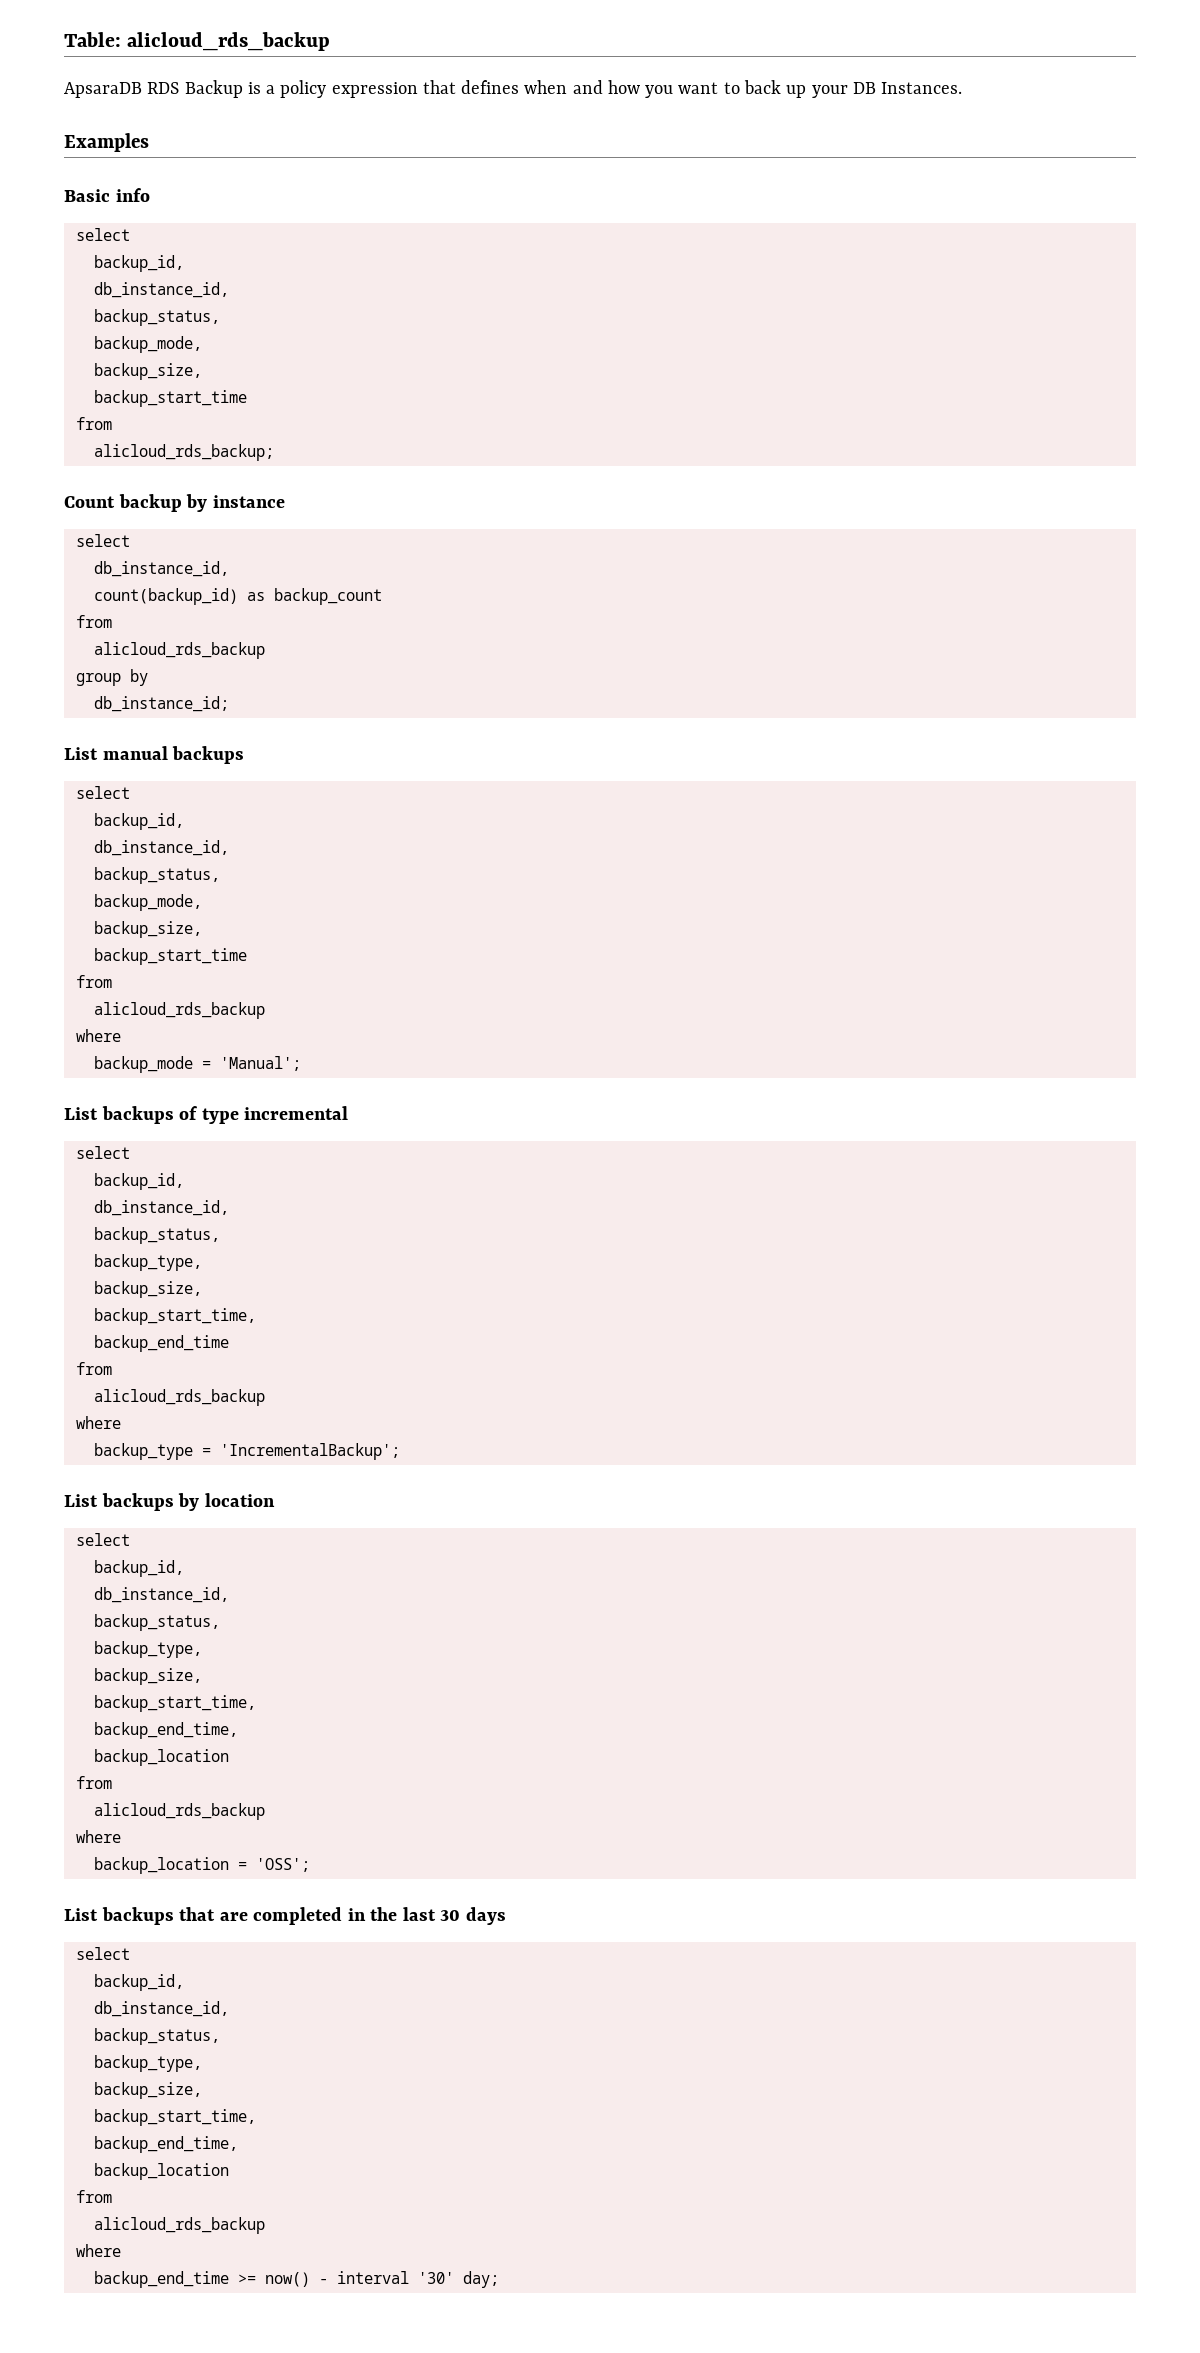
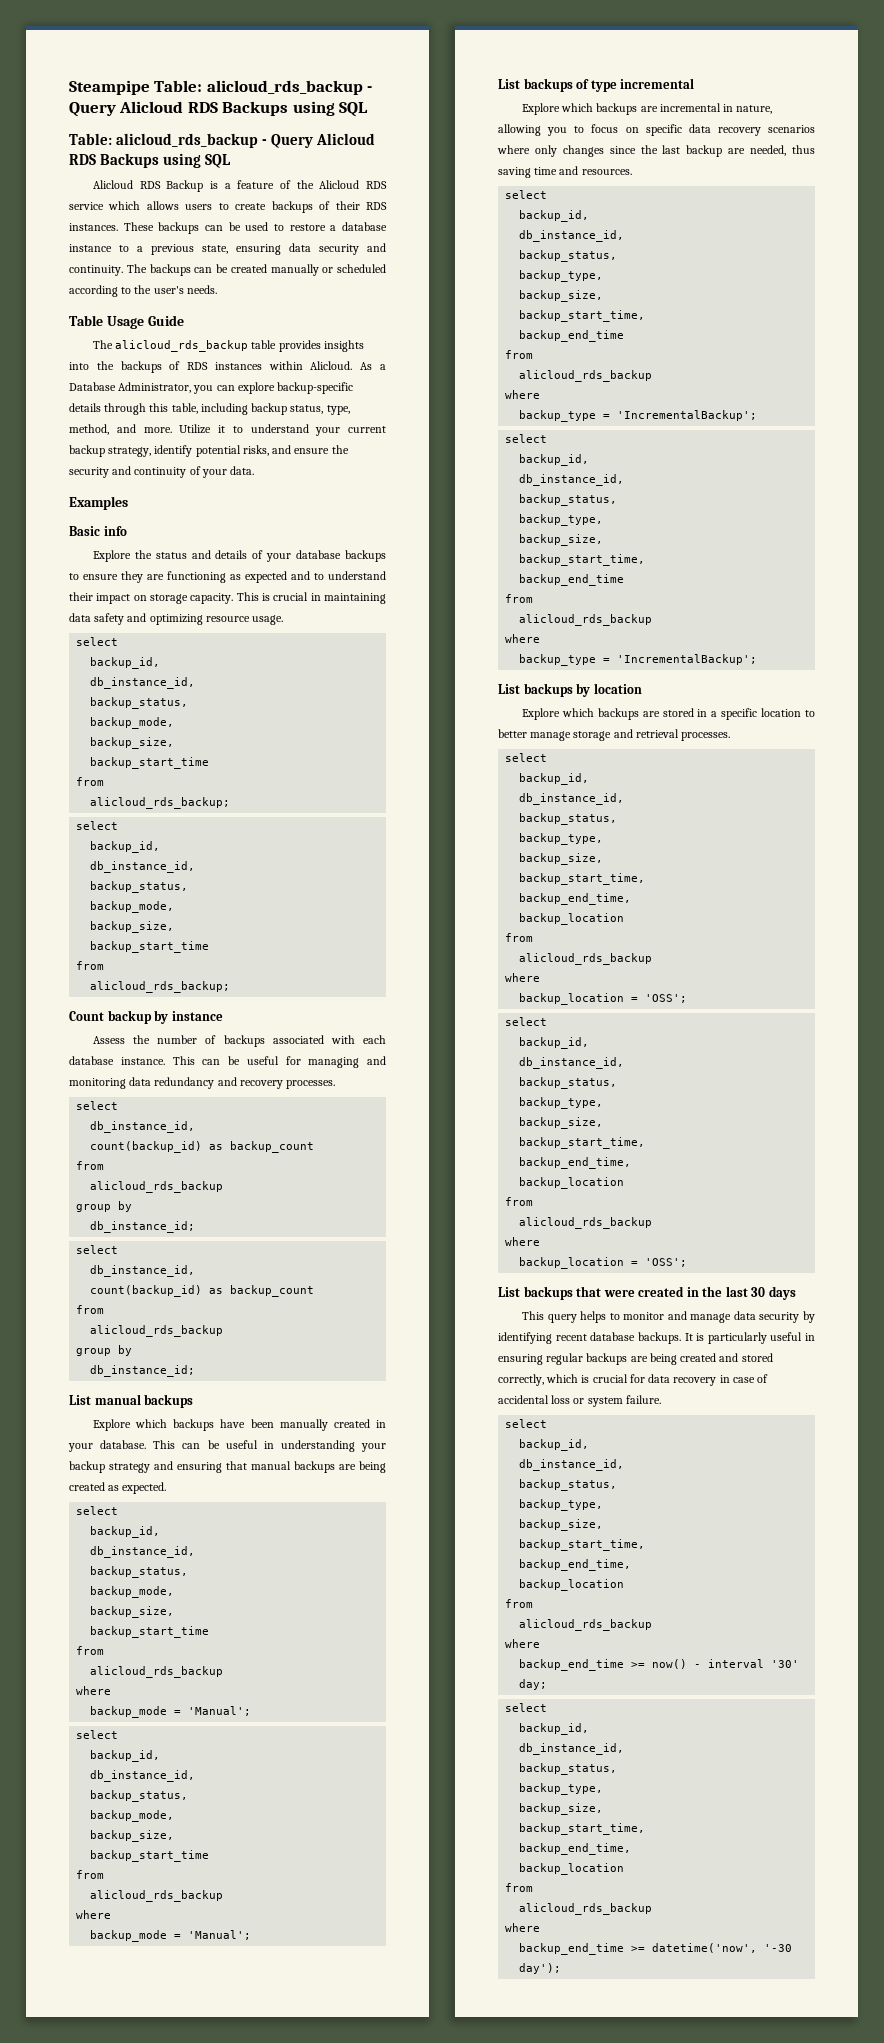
[64,32,331,51] [64,80,963,98] [64,133,149,152] [64,188,150,202] Table: alicloud_rds_backup // ApsaraDB RDS Backup is a policy expression that defines when and how you want to back up your DB Instances. // Examples // Basic info -> [69,80,373,95] [69,101,369,117] [69,133,376,148] [69,153,232,168] [92,180,387,192] [69,201,387,213] [69,222,387,234] [69,243,386,255] [69,264,386,276] [69,285,217,297] [69,315,184,329] [92,340,364,352] [69,361,386,373] [69,382,354,394] [69,403,350,415] [69,424,386,436] [69,445,349,457] [69,466,255,478] [69,496,128,510] [69,526,127,536] [92,550,386,562] [69,571,386,583] [69,592,386,604] [69,613,284,625] [76,637,119,646] [90,657,161,669] [90,677,196,689] [90,697,189,709] [90,717,175,729] [90,737,175,749] [90,757,210,769] [76,777,105,786] [90,797,231,809] Steampipe Table: alicloud_rds_backup - Query Alicloud RDS Backups using SQL // Table: alicloud_rds_backup - Query Alicloud RDS Backups using SQL // Alicloud RDS Backup is a feature of the Alicloud RDS service which allows users to create backups of their RDS instances. These backups can be used to restore a database instance to a previous state, ensuring data security and continuity. The backups can be created manually or scheduled according to the user's needs. // Table Usage Guide // The alicloud_rds_backup table provides insights into the backups of RDS instances within Alicloud. As a Database Administrator, you can explore backup-specific details through this table, including backup status, type, method, and more. Utilize it to understand your current backup strategy, identify potential risks, and ensure the security and continuity of your data. // Examples // Basic info // Explore the status and details of your database backups to ensure they are functioning as expected and to understand their impact on storage capacity. This is crucial in maintaining data safety and optimizing resource usage. // select // backup_id, // db_instance_id, // backup_status, // backup_mode, // backup_size, // backup_start_time // from // alicloud_rds_backup;
(285, 501) none -> [92,1035,387,1047] [69,1056,386,1068] [69,1077,336,1089] [76,1101,119,1110] [90,1121,196,1133] [90,1141,315,1153] [76,1161,105,1170] [90,1181,224,1193] [76,1201,133,1212] [90,1221,196,1233] // Assess the number of backups associated with each database instance. This can be useful for managing and monitoring data redundancy and recovery processes. // select // db_instance_id, // count(backup_id) as backup_count // from // alicloud_rds_backup // group by // db_instance_id;
(245, 755) none -> [92,1419,387,1431] [68,1440,386,1452] [69,1461,386,1473] [69,1482,167,1494] [76,1506,119,1515] [90,1526,161,1538] [90,1546,196,1558] [90,1566,189,1578] [90,1586,175,1598] [90,1606,175,1618] [90,1626,210,1638] [76,1646,105,1655] [90,1666,224,1678] [76,1686,112,1695] [90,1706,252,1718] // Explore which backups have been manually created in your database. This can be useful in understanding your backup strategy and ensuring that manual backups are being created as expected. // select // backup_id, // db_instance_id, // backup_status, // backup_mode, // backup_size, // backup_start_time // from // alicloud_rds_backup // where // backup_mode = 'Manual';
(349, 1113) none -> [521,103,773,115] [498,124,815,136] [497,145,815,157] [498,166,632,178] [505,190,548,199] [519,210,590,222] [519,230,625,242] [519,250,618,262] [519,270,604,282] [519,290,604,302] [519,310,646,322] [519,330,625,342] [505,350,534,359] [519,370,653,382] [505,390,541,399] [519,410,758,422] // Explore which backups are incremental in nature, allowing you to focus on specific data recovery scenarios where only changes since the last backup are needed, thus saving time and resources. // select // backup_id, // db_instance_id, // backup_status, // backup_type, // backup_size, // backup_start_time, // backup_end_time // from // alicloud_rds_backup // where // backup_type = 'IncrementalBackup';
(275, 1500) none -> [521,708,815,720] [498,729,731,741] [505,753,548,762] [519,773,590,785] [519,793,625,805] [519,813,618,825] [519,833,604,845] [519,853,604,865] [519,873,646,885] [519,893,632,905] [519,913,625,925] [505,933,534,942] [519,953,653,965] [505,973,541,982] [519,993,688,1005] // Explore which backups are stored in a specific location to better manage storage and retrieval processes. // select // backup_id, // db_instance_id, // backup_status, // backup_type, // backup_size, // backup_start_time, // backup_end_time, // backup_location // from // alicloud_rds_backup // where // backup_location = 'OSS';
[219,1907,343,1925] are completed -> [603,1286,685,1297] were created
(506, 1916) none -> [521,1311,815,1323] [498,1332,815,1344] [498,1353,773,1365] [498,1374,769,1386] [498,1395,661,1407] // This query helps to monitor and manage data security by identifying recent database backups. It is particularly useful in ensuring regular backups are being created and stored correctly, which is crucial for data recovery in case of accidental loss or system failure.
(499, 2279) none -> [505,1703,548,1712] [519,1723,590,1735] [519,1743,625,1755] [519,1763,618,1775] [519,1783,604,1795] [519,1803,604,1815] [519,1823,646,1835] [519,1843,632,1855] [519,1863,625,1875] [505,1883,534,1892] [519,1903,653,1915] [505,1923,541,1932] [519,1943,793,1955] [519,1963,562,1974] // select // backup_id, // db_instance_id, // backup_status, // backup_type, // backup_size, // backup_start_time, // backup_end_time, // backup_location // from // alicloud_rds_backup // where // backup_end_time >= datetime('now', '-30 day');

